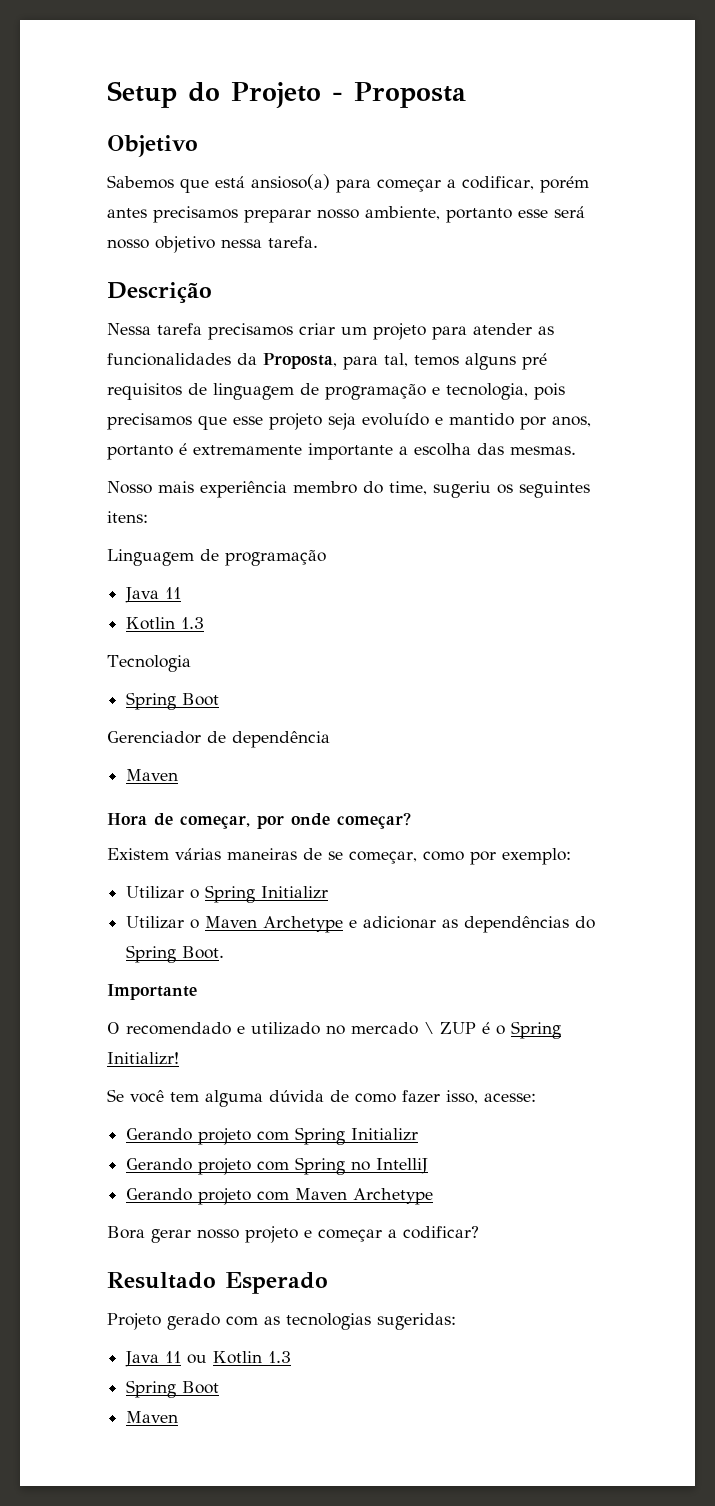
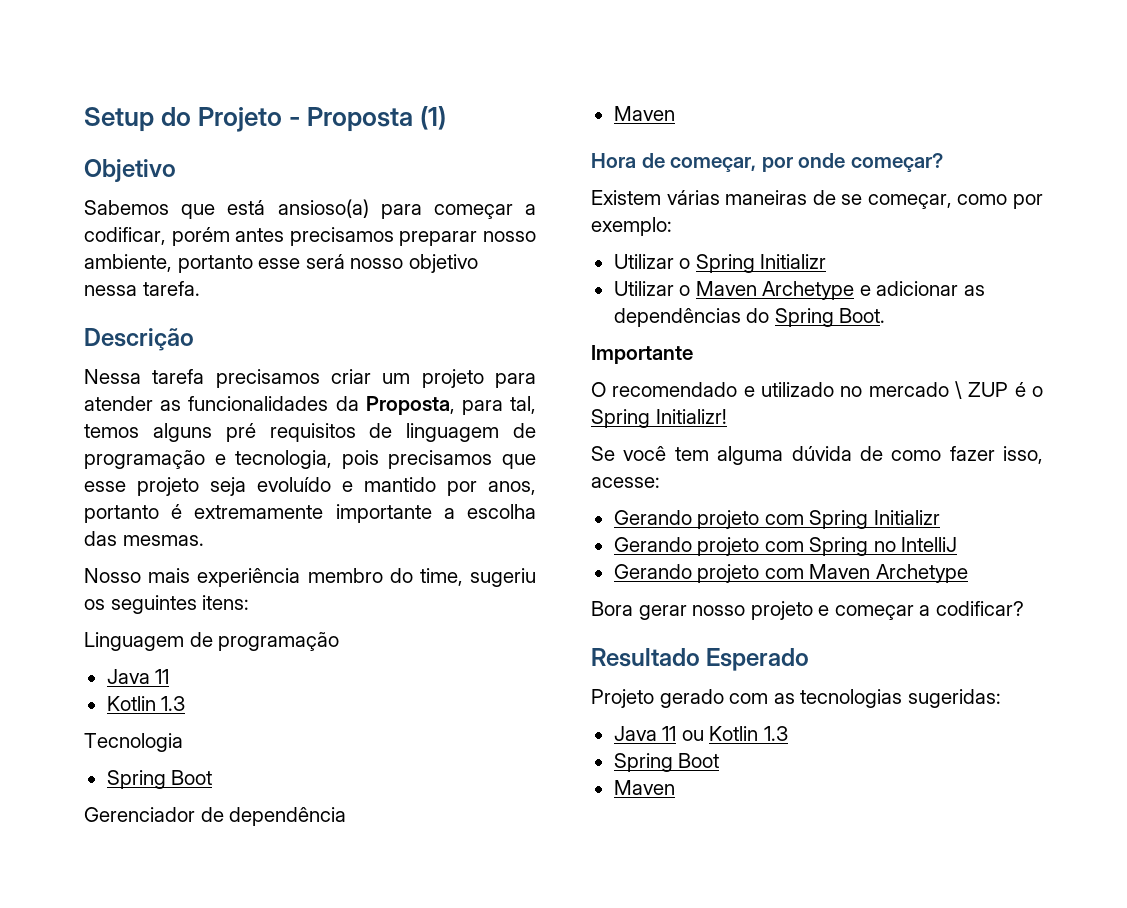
(466, 95) none -> [420,106,447,130] (1)

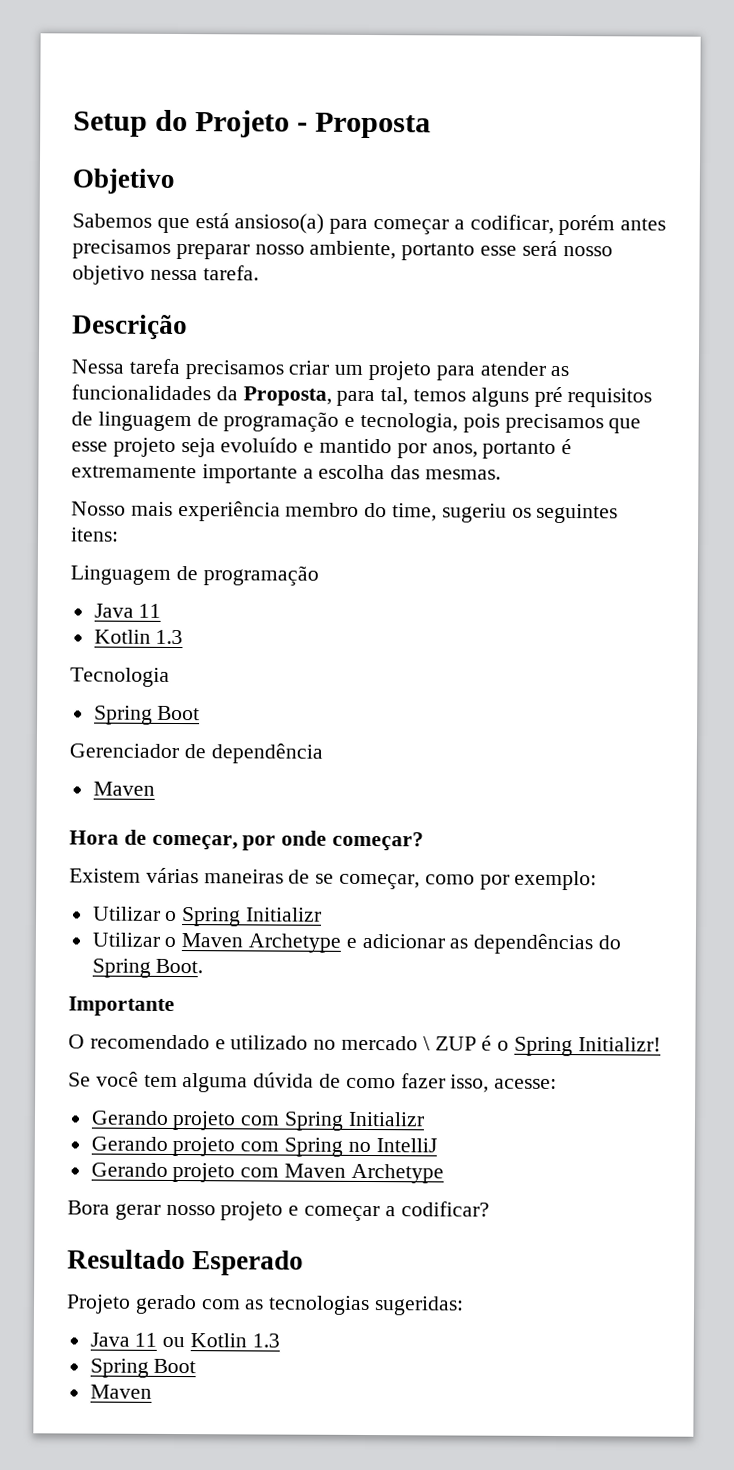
[420,106,447,130] (1) -> (432, 125) none

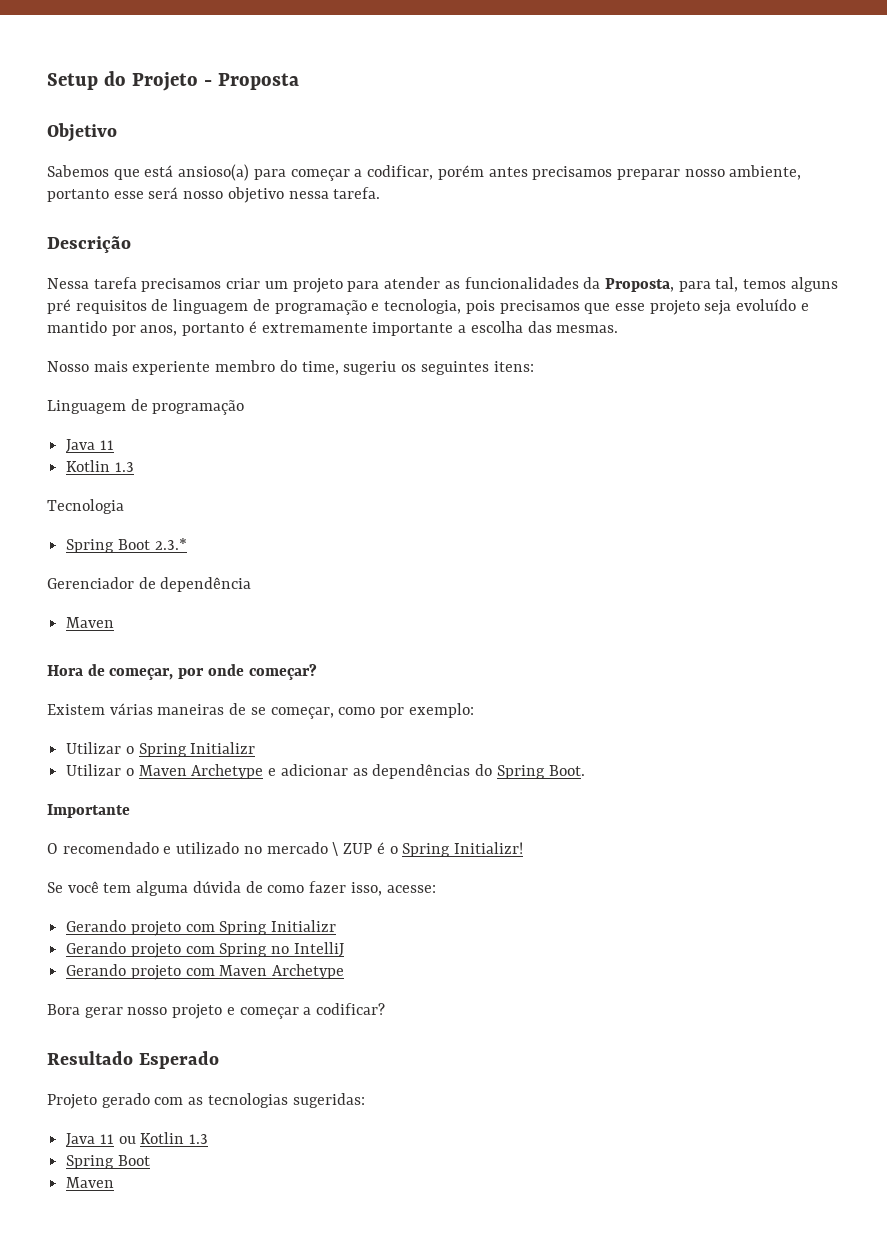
[177,501,281,522] experiência -> [132,361,211,375] experiente
(201, 713) none -> [154,538,187,550] 2.3.*

